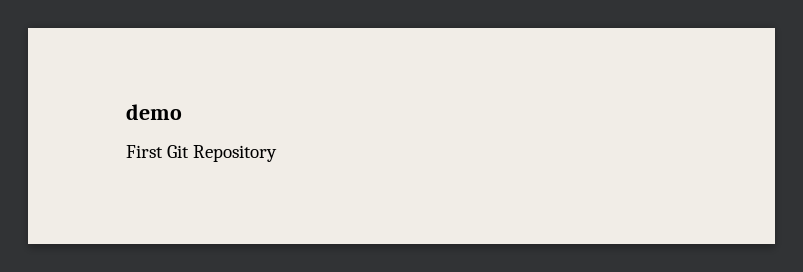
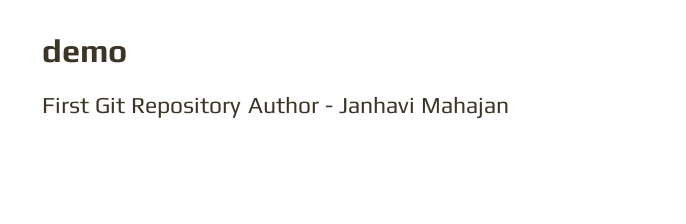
(278, 153) none -> [247,96,510,119] Author - Janhavi Mahajan

